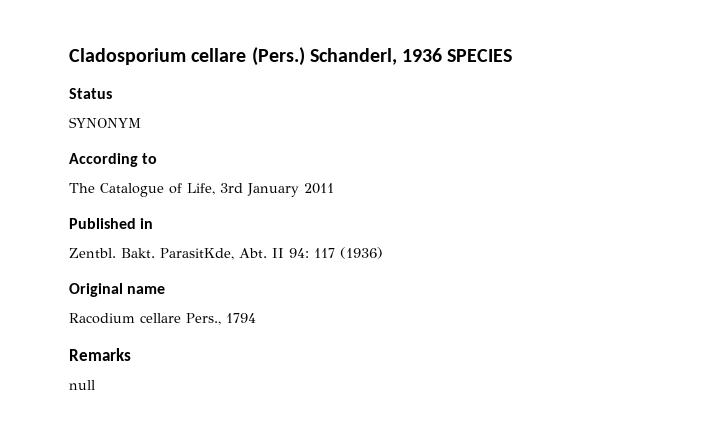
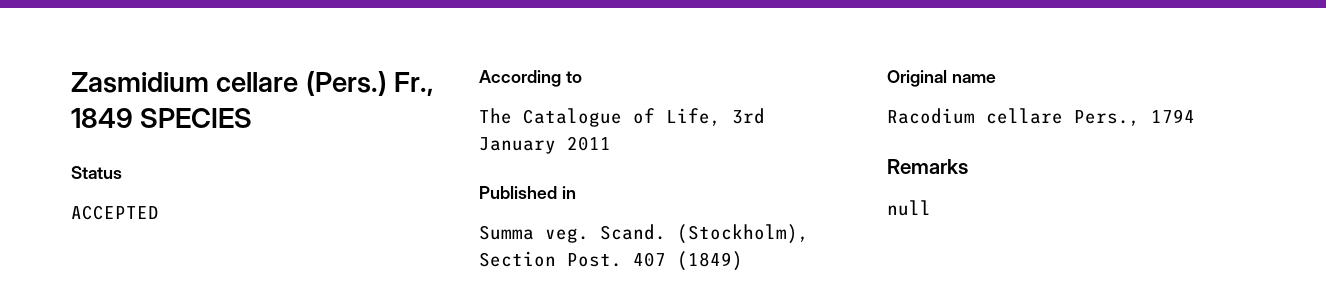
[69,48,186,65] Cladosporium -> [71,72,209,93] Zasmidium
[309,48,443,65] Schanderl, 1936 -> [394,72,435,96] [71,108,133,128] Fr., 1849
[69,117,141,128] SYNONYM -> [71,205,159,220] ACCEPTED
[69,247,383,260] Zentbl. Bakt. ParasitKde, Abt. II 94: 117 (1936) -> [479,224,809,244] [479,251,743,271] Summa veg. Scand. (Stockholm), Section Post. 407 (1849)

